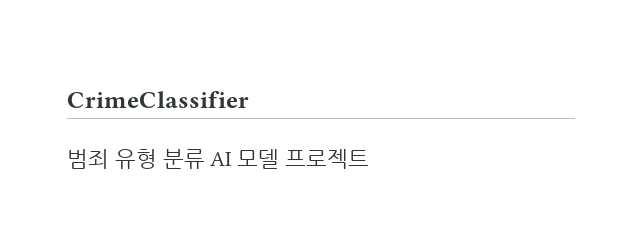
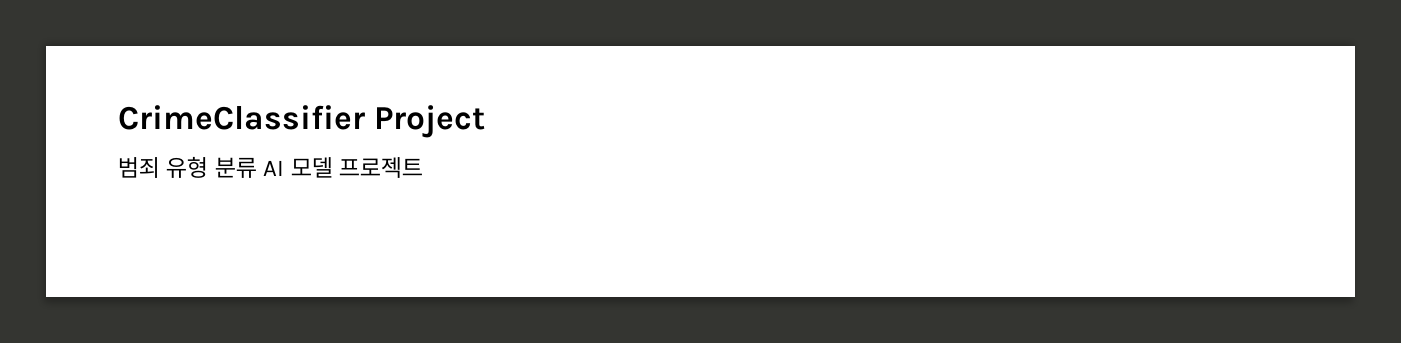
(249, 99) none -> [374,105,486,138] Project

